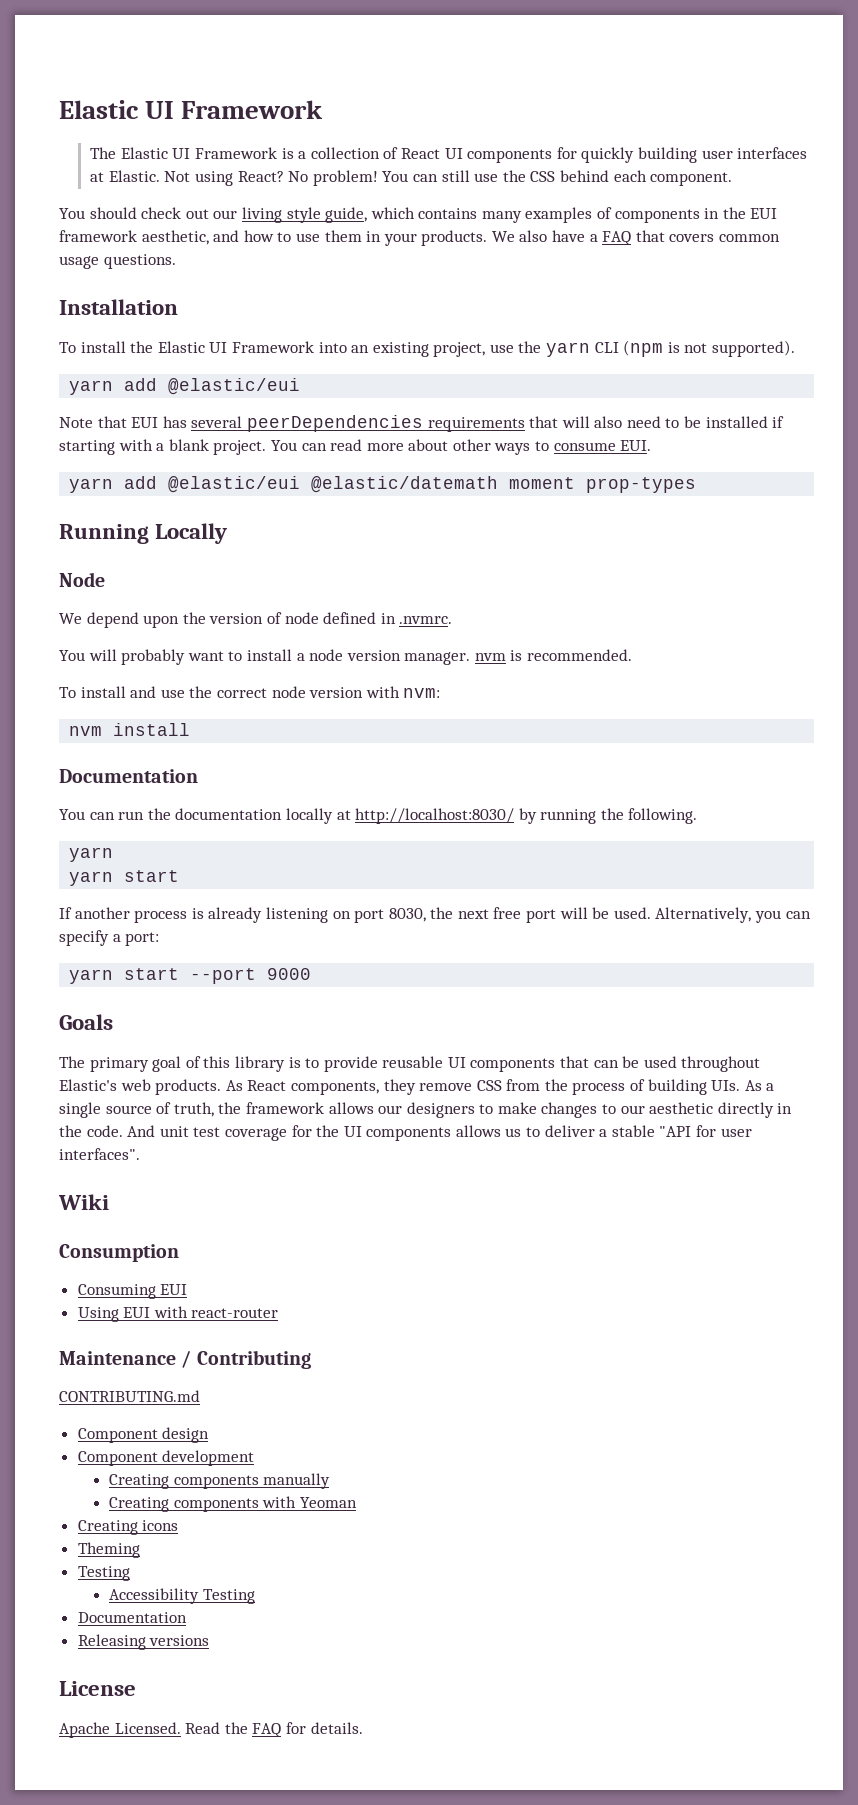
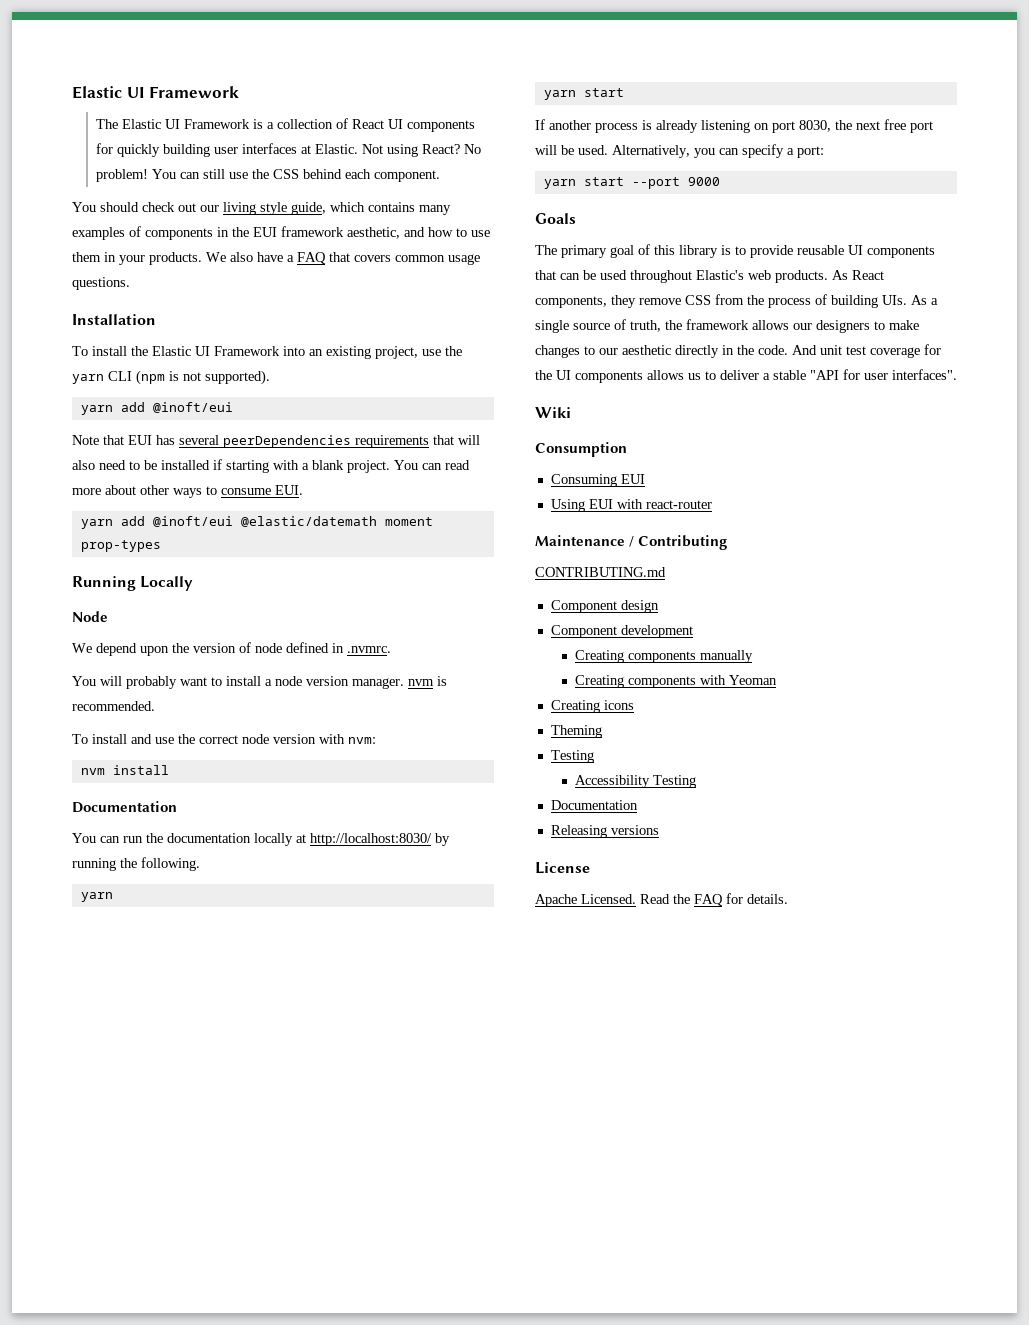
[168,378,301,395] @elastic/eui -> [152,402,233,413] @inoft/eui
[168,476,301,493] @elastic/eui -> [152,516,233,527] @inoft/eui

